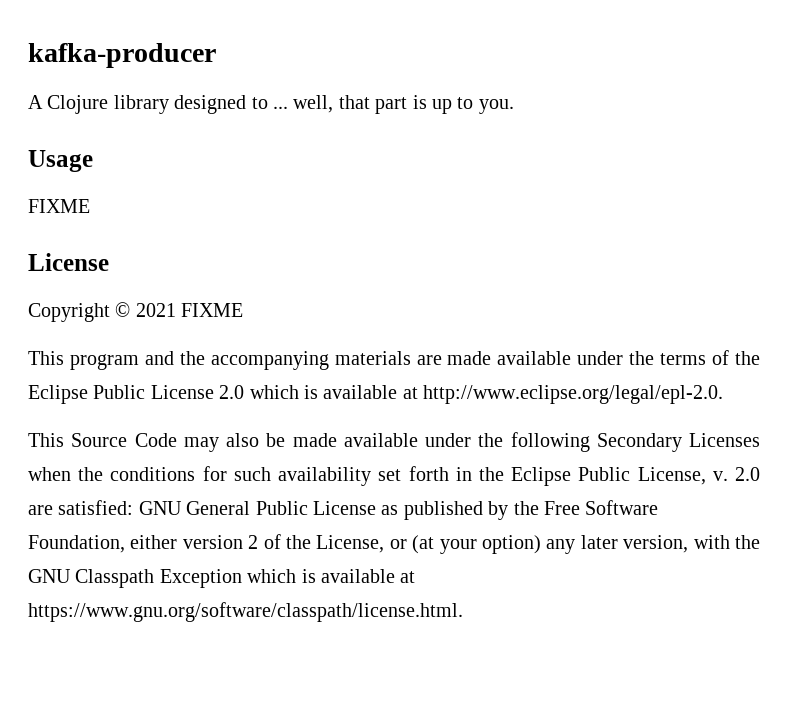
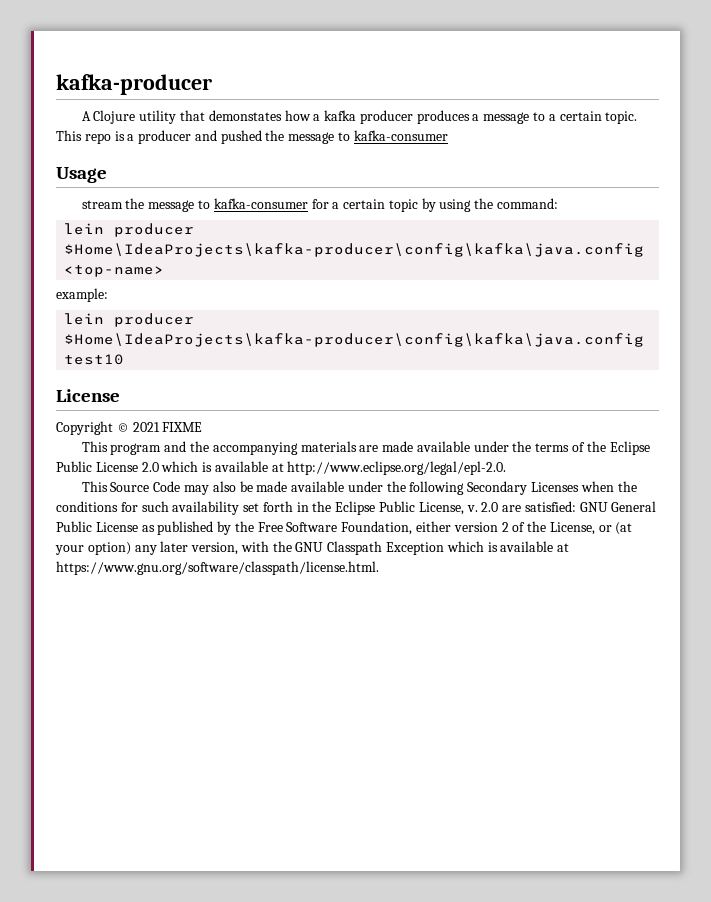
[113,95,514,114] [28,150,93,172] [28,199,90,213] library designed to ... well, that part is up to you. // Usage // FIXME -> [139,110,638,124] [56,130,448,144] [56,167,107,183] [81,198,559,212] [64,223,195,237] [64,243,645,257] [64,265,165,277] [56,288,108,302] [64,313,195,327] [64,333,645,347] [64,354,125,365] utility that demonstates how a kafka producer produces a message to a certain topic. This repo is a producer and pushed the message to kafka-consumer // Usage // stream the message to kafka-consumer for a certain topic by using the command: // lein producer $Home\IdeaProjects\kafka-producer\config\kafka\java.config <top-name> // example: // lein producer $Home\IdeaProjects\kafka-producer\config\kafka\java.config test10

